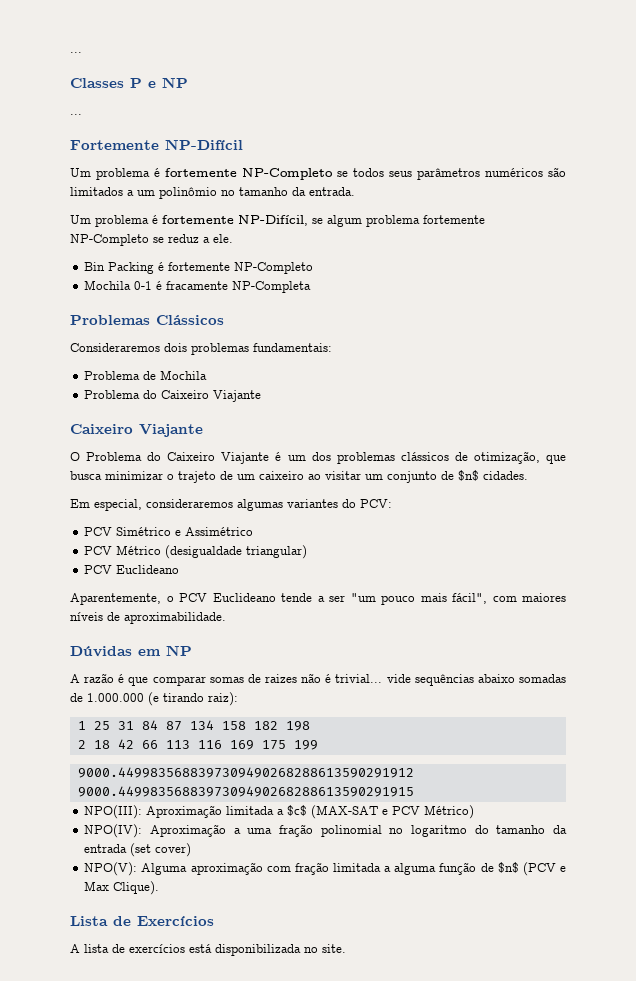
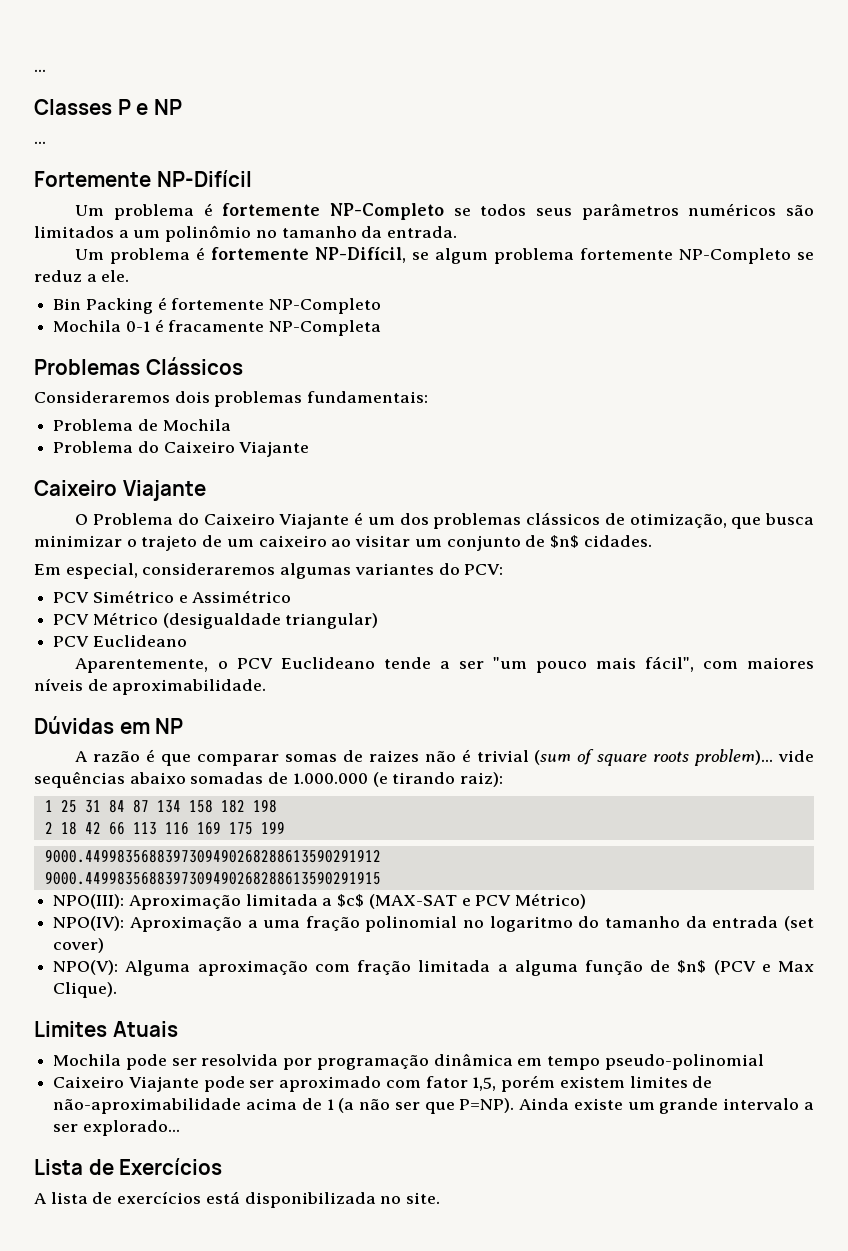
[335,674,383,683] trivial... -> [476,749,774,766] trivial (sum of square roots problem)...
(160, 888) none -> [34,1021,178,1037] [53,1053,764,1070] [53,1075,713,1092] [53,1098,814,1114] [53,1120,180,1136] // Limites Atuais // Mochila pode ser resolvida por programação dinâmica em tempo pseudo-polinomial // Caixeiro Viajante pode ser aproximado com fator 1,5, porém existem limites de não-aproximabilidade acima de 1 (a não ser que P=NP). Ainda existe um grande intervalo a ser explorado...

